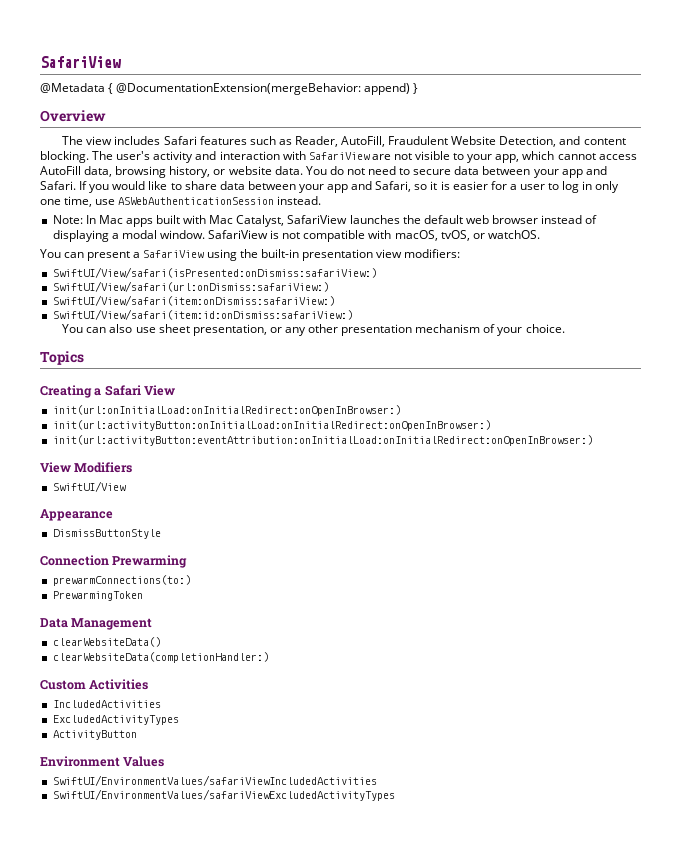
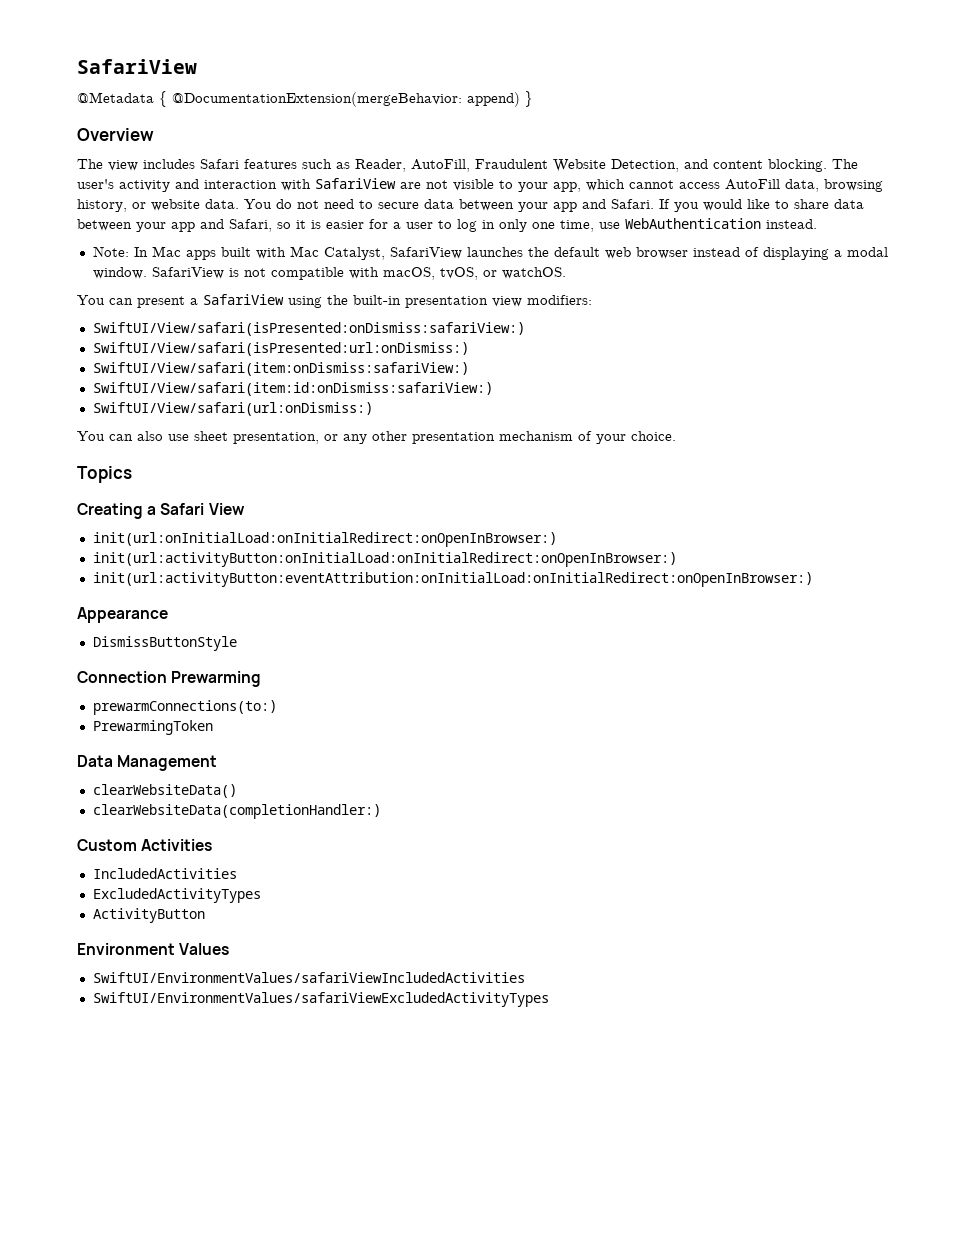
[118,197,275,205] ASWebAuthenticationSession -> [625,218,761,229] WebAuthentication
[52,281,329,292] SwiftUI/View/safari(url:onDismiss:safariView:) -> [92,342,469,356] SwiftUI/View/safari(isPresented:url:onDismiss:)
(353, 314) none -> [92,402,373,416] // SwiftUI/View/safari(url:onDismiss:)
[40,462,133,473] [52,481,126,492] // View Modifiers // SwiftUI/View -> (813, 579) none

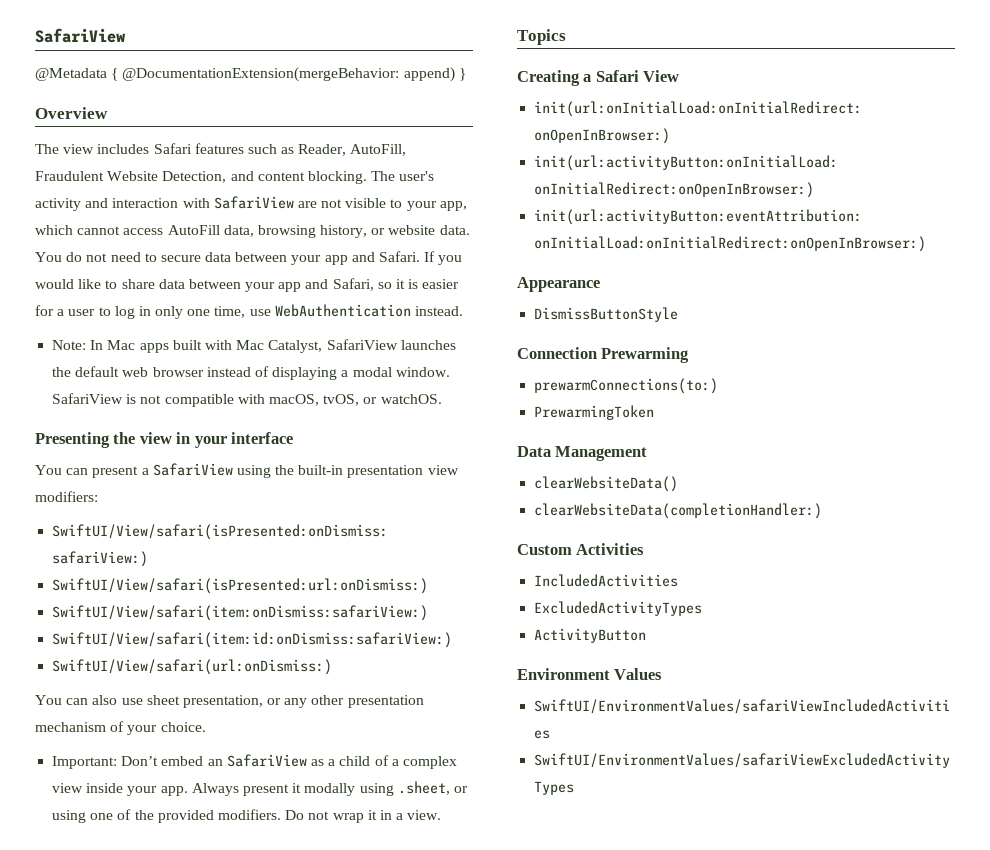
(566, 273) none -> [35,432,294,448] // Presenting the view in your interface
(676, 436) none -> [52,754,457,769] [52,781,468,796] [52,809,442,823] // Important: Don’t embed an SafariView as a child of a complex view inside your app. Always present it modally using .sheet, or using one of the provided modifiers. Do not wrap it in a view.

